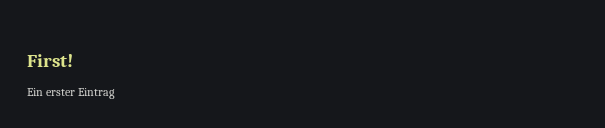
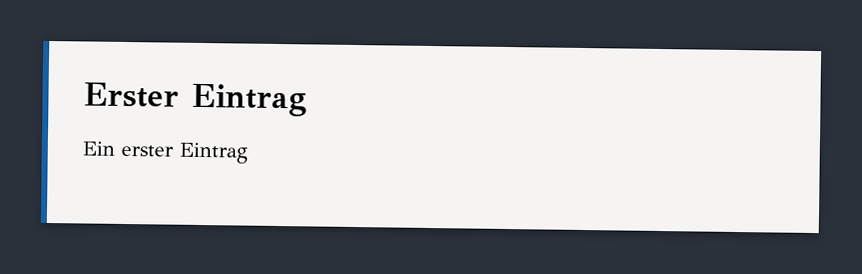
[27,54,73,67] First! -> [83,82,307,117] Erster Eintrag

